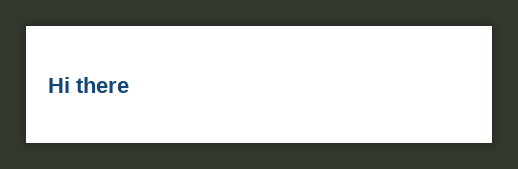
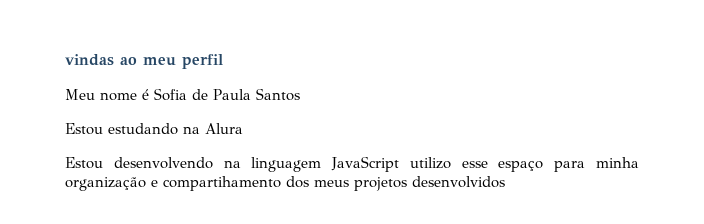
[48,77,129,93] Hi there -> [65,54,223,69] [65,88,300,101] [65,123,243,135] [65,156,639,172] [65,176,505,191] vindas ao meu perfil // Meu nome é Sofia de Paula Santos // Estou estudando na Alura // Estou desenvolvendo na linguagem JavaScript utilizo esse espaço para minha organização e compartihamento dos meus projetos desenvolvidos

